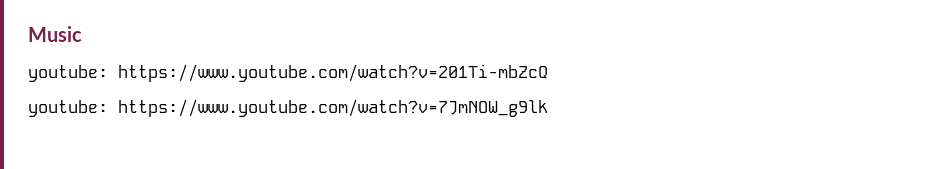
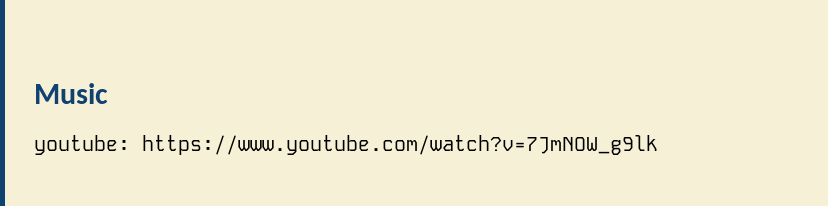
[28,64,548,82] // youtube: https://www.youtube.com/watch?v=201Ti-mbZcQ -> (108, 93) none

